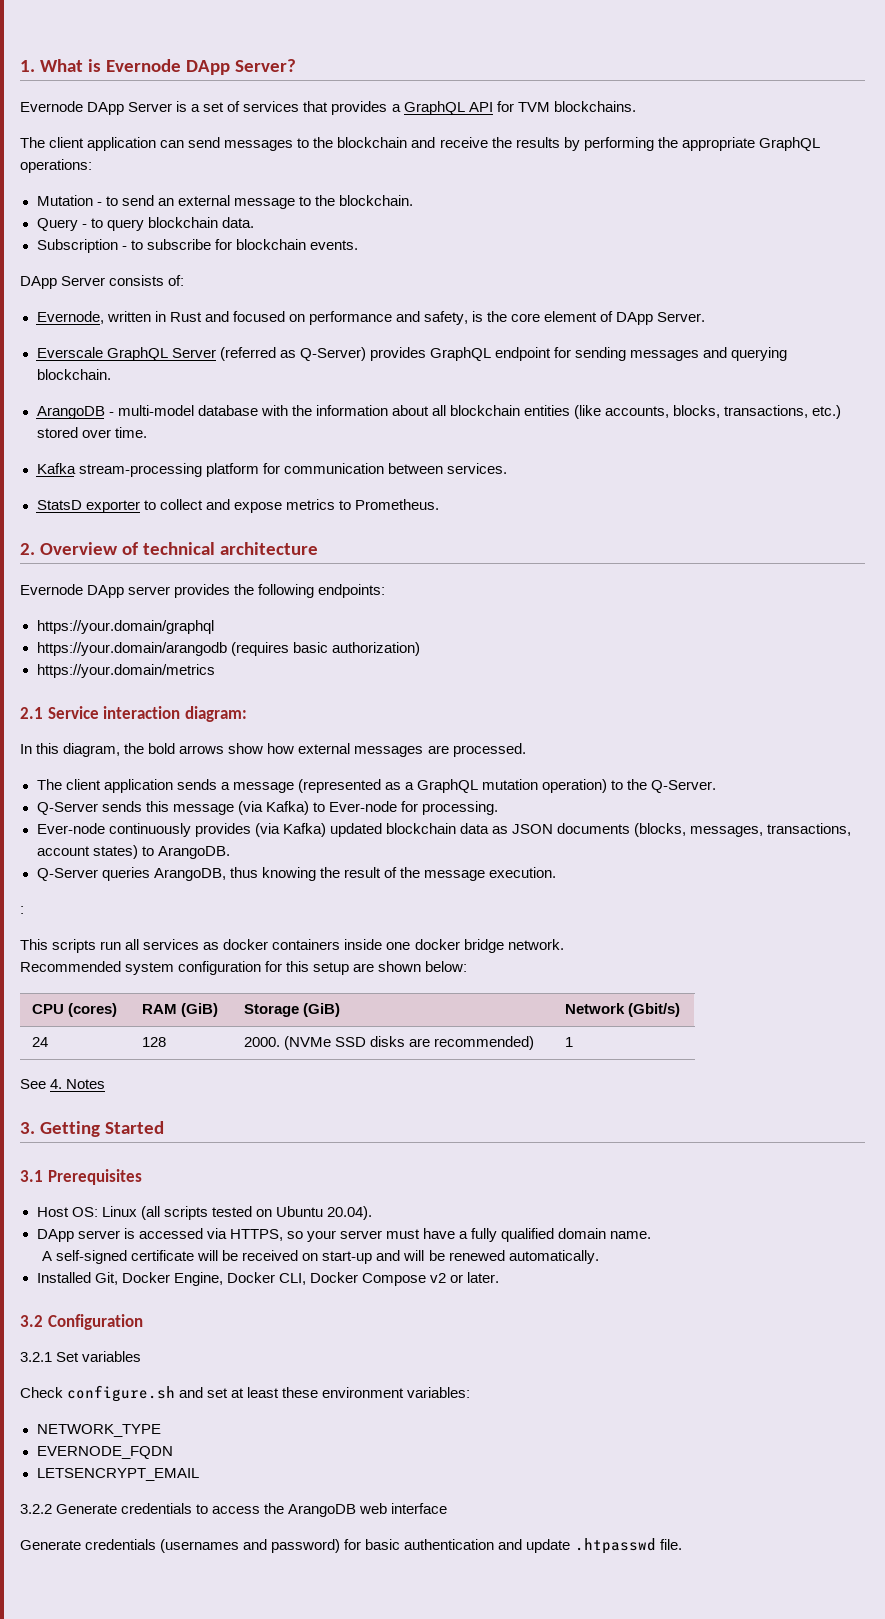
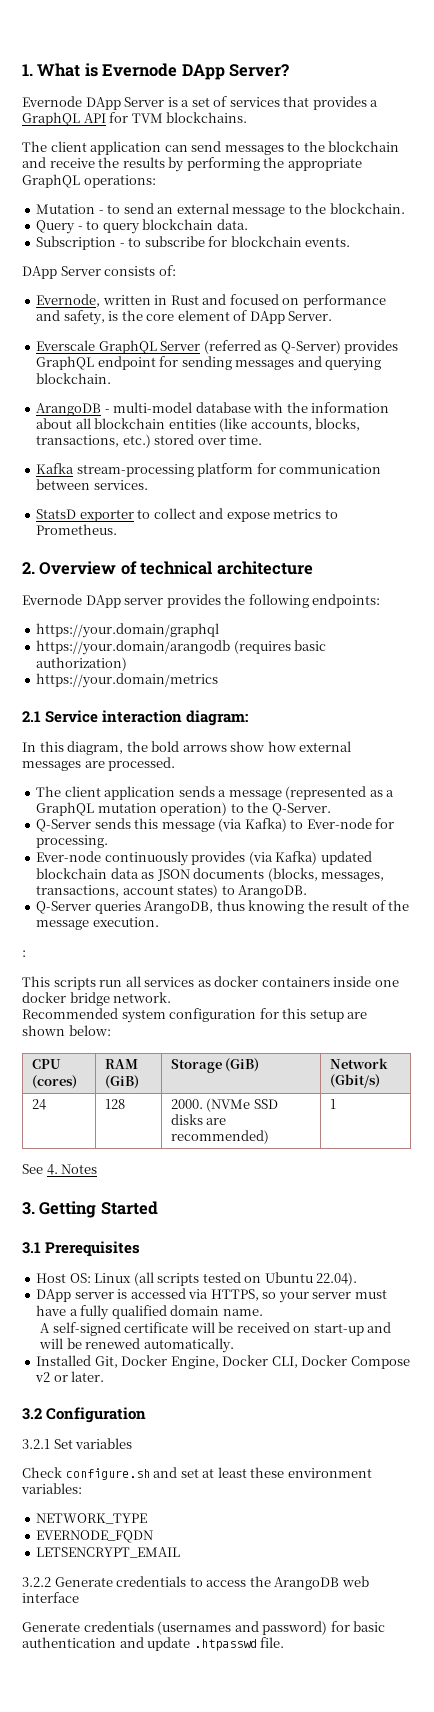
[326,1206,372,1220] 20.04). -> [316,1272,358,1286] 22.04).

